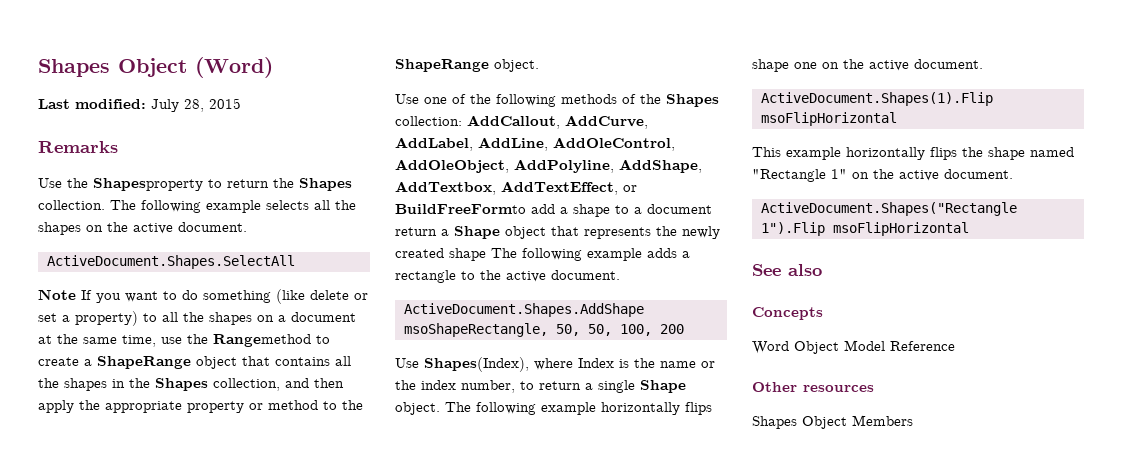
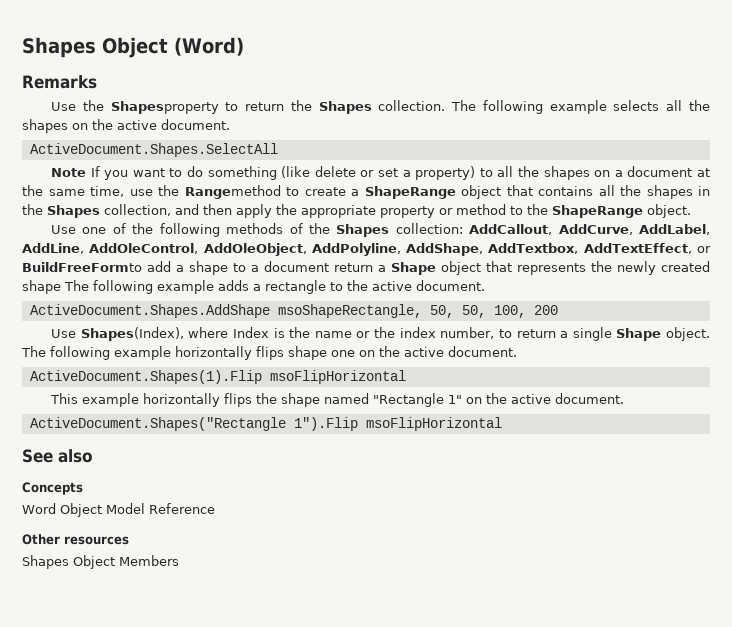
[38,98,241,112] // Last modified: July 28, 2015 -> (244, 46) none

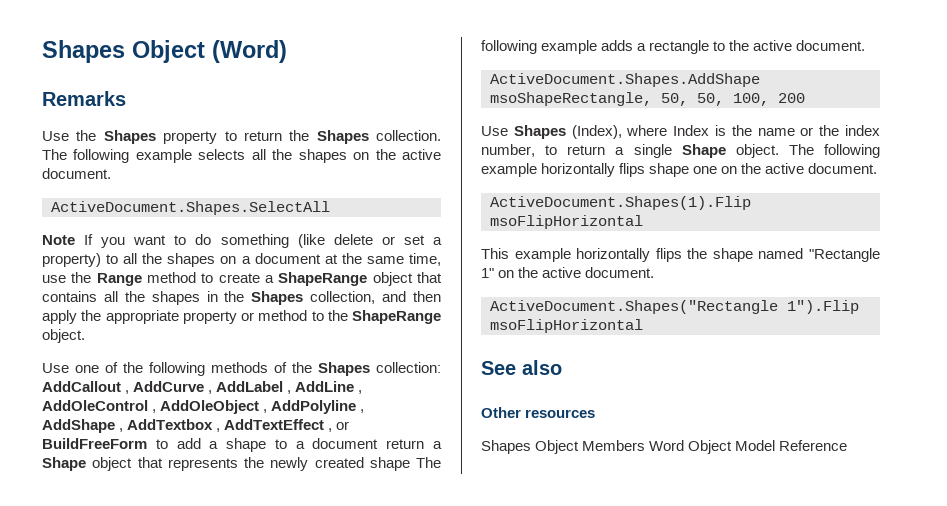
[110,101,219,114] Shapesproperty -> [103,130,218,144] Shapes property
[184,185,281,199] Rangemethod -> [96,272,196,286] Range method
[469,224,710,235] [22,243,711,256] [22,262,142,272] AddCallout, AddCurve, AddLabel, AddLine, AddOleControl, AddOleObject, AddPolyline, AddShape, AddTextbox, AddTextEffect, or BuildFreeFormto -> [42,381,363,394] [42,400,365,414] [42,419,350,433] [42,438,168,449] AddCallout , AddCurve , AddLabel , AddLine , AddOleControl , AddOleObject , AddPolyline , AddShape , AddTextbox , AddTextEffect , or BuildFreeForm to
[80,327,184,341] Shapes(Index), -> [513,125,622,139] Shapes (Index),
[22,482,83,495] [22,503,215,517] // Concepts // Word Object Model Reference -> (562, 367) none
(179, 560) none -> [649,440,848,454] Word Object Model Reference

